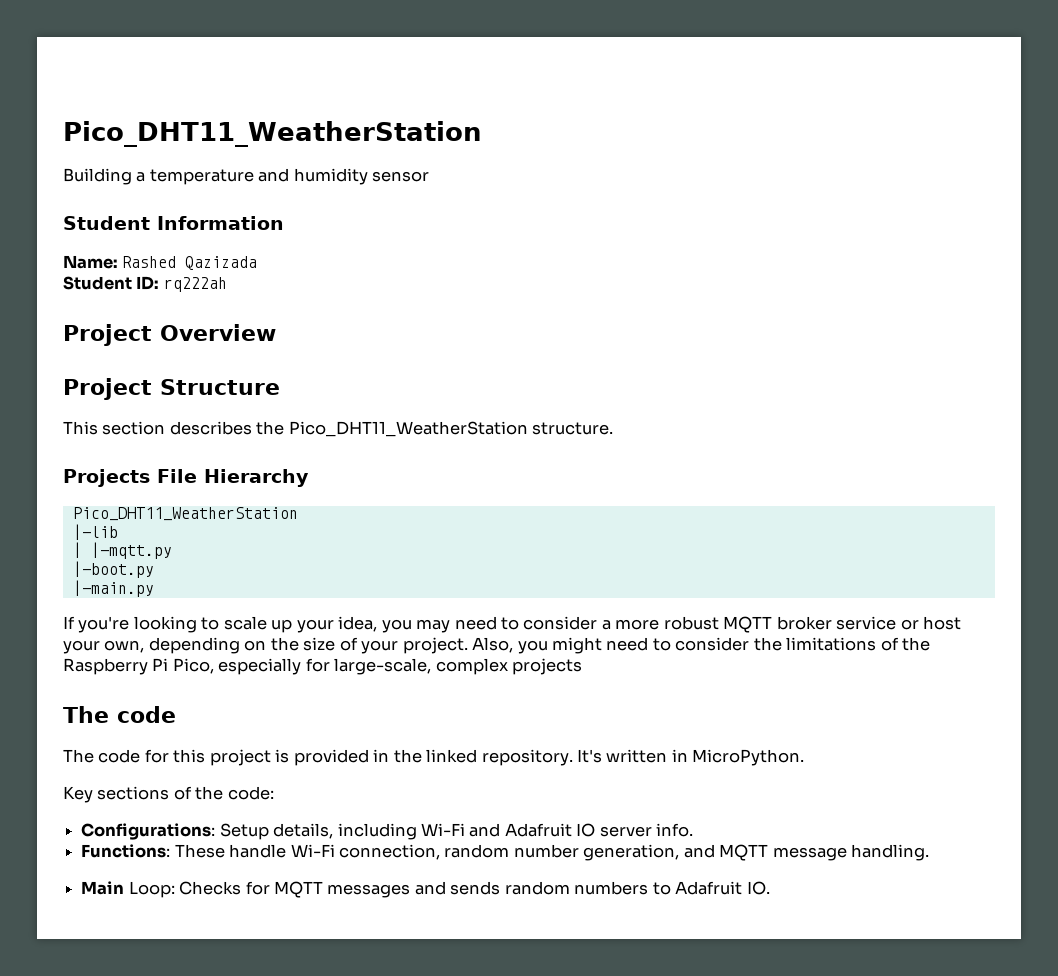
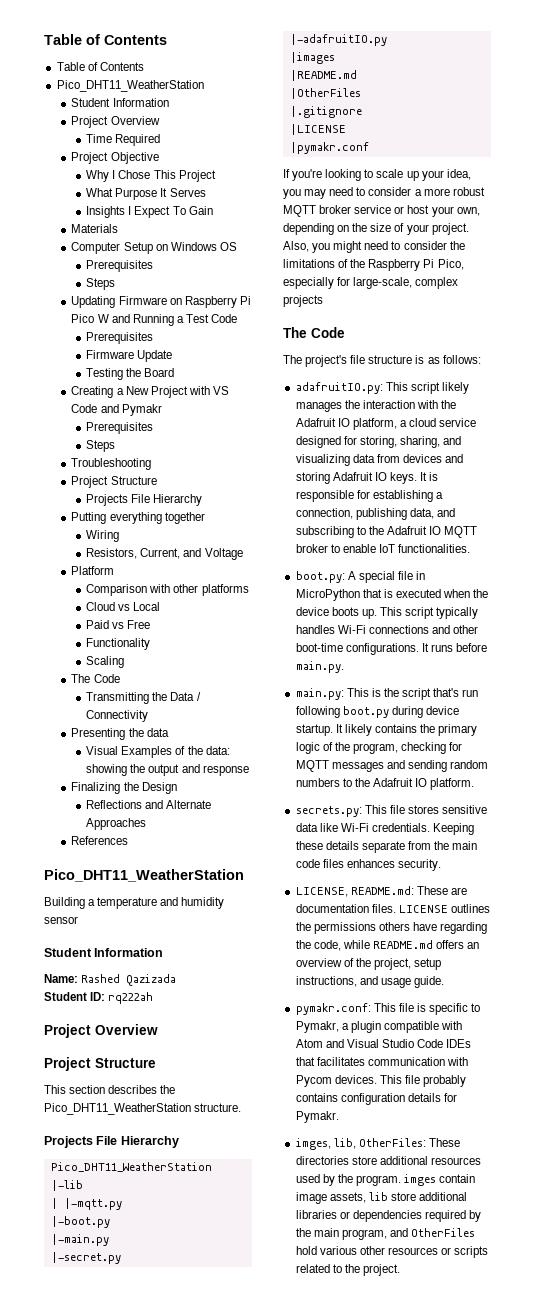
(63, 134) none -> [44,34,167,45] [56,62,144,71] [56,80,204,92] [71,98,169,107] [71,116,160,128] [86,134,161,146] [71,152,159,164] [86,170,216,182] [86,188,206,200] [86,206,213,218] [71,224,119,233] [71,242,237,254] [86,260,154,272] [86,278,116,290] [71,296,251,308] [71,314,238,326] [86,332,154,344] [86,350,173,362] [86,368,175,380] [71,386,229,398] [71,404,162,416] [86,422,154,434] [86,440,116,452] [71,458,152,470] [71,476,157,488] [86,494,203,506] [71,512,205,524] [86,530,120,542] [86,548,243,560] [71,566,115,575] [86,584,249,596] [86,602,161,611] [86,620,151,629] [86,638,151,650] [86,656,125,668] [71,674,120,683] [86,692,201,704] [86,710,149,722] [71,728,169,740] [86,746,230,758] [86,764,249,776] [71,782,177,794] [86,800,212,809] [86,818,147,830] [71,836,129,845] Table of Contents // Table of Contents // Pico_DHT11_WeatherStation // Student Information // Project Overview // Time Required // Project Objective // Why I Chose This Project // What Purpose It Serves // Insights I Expect To Gain // Materials // Computer Setup on Windows OS // Prerequisites // Steps // Updating Firmware on Raspberry Pi Pico W and Running a Test Code // Prerequisites // Firmware Update // Testing the Board // Creating a New Project with VS Code and Pymakr // Prerequisites // Steps // Troubleshooting // Project Structure // Projects File Hierarchy // Putting everything together // Wiring // Resistors, Current, and Voltage // Platform // Comparison with other platforms // Cloud vs Local // Paid vs Free // Functionality // Scaling // The Code // Transmitting the Data / Connectivity // Presenting the data // Visual Examples of the data: showing the output and response // Finalizing the Design // Reflections and Alternate Approaches // References //
(154, 588) none -> [50,1252,121,1264] [289,34,387,46] [289,52,335,64] [289,70,357,81] [289,88,361,99] [289,106,362,118] [289,124,346,135] [289,142,369,154] // |-secret.py // |-adafruitIO.py // |images // |README.md // |OtherFiles // |.gitignore // |LICENSE // |pymakr.conf
[117,706,176,723] [63,749,805,766] [63,786,274,803] [81,823,694,840] [81,844,930,861] [81,881,242,898] code // The code for this project is provided in the linked repository. It's written in MicroPython. // Key sections of the code: // Configurations: Setup details, including Wi-Fi and Adafruit IO server info. // Functions: These handle Wi-Fi connection, random number generation, and MQTT message handling. // Main Loop: Checks -> [311,327,345,338] [283,355,481,367] [295,382,469,394] [295,400,457,412] [295,418,477,430] [295,436,462,448] [295,454,464,466] [295,472,439,484] [295,490,443,502] [295,508,455,520] [295,526,478,538] [295,544,471,553] [295,571,426,583] [295,589,489,601] [295,607,479,619] [295,625,479,634] [295,643,488,655] [295,661,344,673] [295,688,479,700] [295,706,459,718] [295,724,478,736] [295,742,447,754] Code // The project's file structure is as follows: // adafruitIO.py: This script likely manages the interaction with the Adafruit IO platform, a cloud service designed for storing, sharing, and visualizing data from devices and storing Adafruit IO keys. It is responsible for establishing a connection, publishing data, and subscribing to the Adafruit IO MQTT broker to enable IoT functionalities. // boot.py: A special file in MicroPython that is executed when the device boots up. This script typically handles Wi-Fi connections and other boot-time configurations. It runs before main.py. // main.py: This is the script that's run following boot.py during device startup. It likely contains the primary logic of the program, checking
[450,881,501,895] sends -> [407,760,447,772] sending
[675,881,770,895] Adafruit IO. -> [354,778,475,790] [295,805,488,817] [295,823,475,835] [295,841,478,853] [295,859,441,871] [295,886,467,897] [295,904,490,913] [295,922,488,934] [295,940,480,951] [295,958,442,970] [295,976,444,988] [295,1003,481,1015] [295,1021,463,1033] [295,1039,472,1048] [295,1057,468,1066] [295,1075,467,1087] [295,1093,457,1105] [295,1111,339,1123] [295,1138,460,1150] [295,1156,481,1165] [295,1174,476,1186] [295,1192,468,1204] [295,1210,482,1222] [295,1228,476,1240] [295,1246,489,1258] [295,1264,400,1276] the Adafruit IO platform. // secrets.py: This file stores sensitive data like Wi-Fi credentials. Keeping these details separate from the main code files enhances security. // LICENSE, README.md: These are documentation files. LICENSE outlines the permissions others have regarding the code, while README.md offers an overview of the project, setup instructions, and usage guide. // pymakr.conf: This file is specific to Pymakr, a plugin compatible with Atom and Visual Studio Code IDEs that facilitates communication with Pycom devices. This file probably contains configuration details for Pymakr. // imges, lib, OtherFiles: These directories store additional resources used by the program. imges contain image assets, lib store additional libraries or dependencies required by the main program, and OtherFiles hold various other resources or scripts related to the project.

